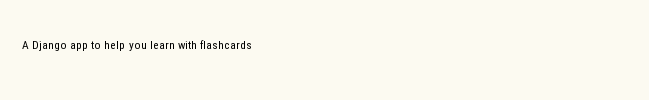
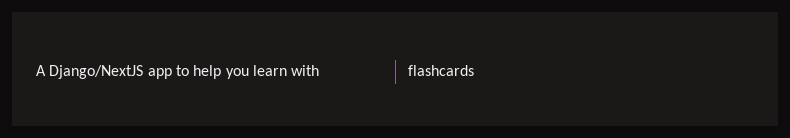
[32,41,68,51] Django -> [49,65,144,79] Django/NextJS

